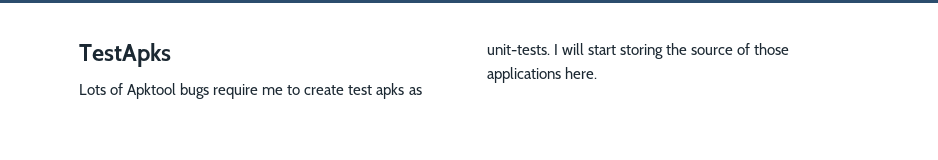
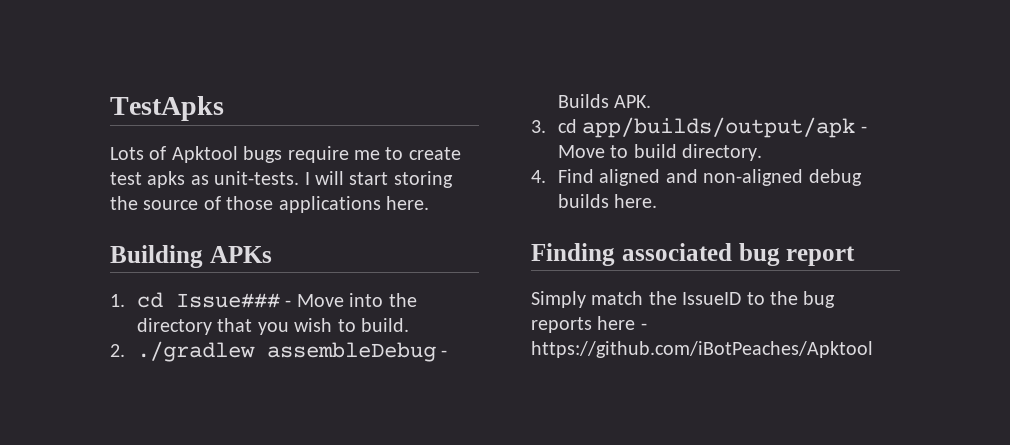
(598, 73) none -> [110,245,272,268] [110,292,417,308] [137,318,410,335] [110,341,448,362] [558,94,652,108] [531,117,867,138] [558,144,763,161] [531,169,862,186] [558,194,658,208] [531,243,856,266] [531,291,836,308] [531,316,647,333] [531,341,873,358] // Building APKs // 1. cd Issue### - Move into the directory that you wish to build. // 2. ./gradlew assembleDebug - Builds APK. // 3. cd app/builds/output/apk - Move to build directory. // 4. Find aligned and non-aligned debug builds here. // Finding associated bug report // Simply match the IssueID to the bug reports here - https://github.com/iBotPeaches/Apktool

